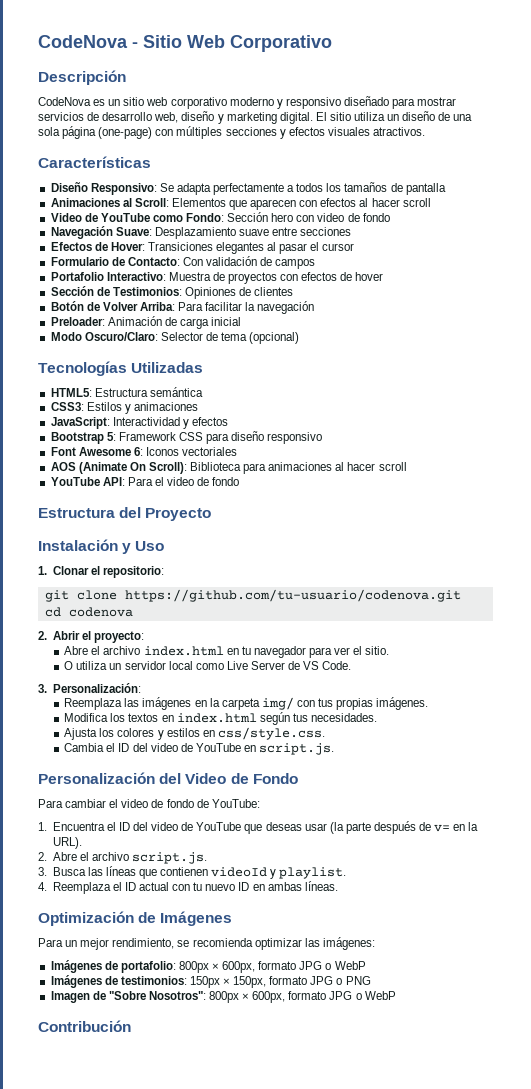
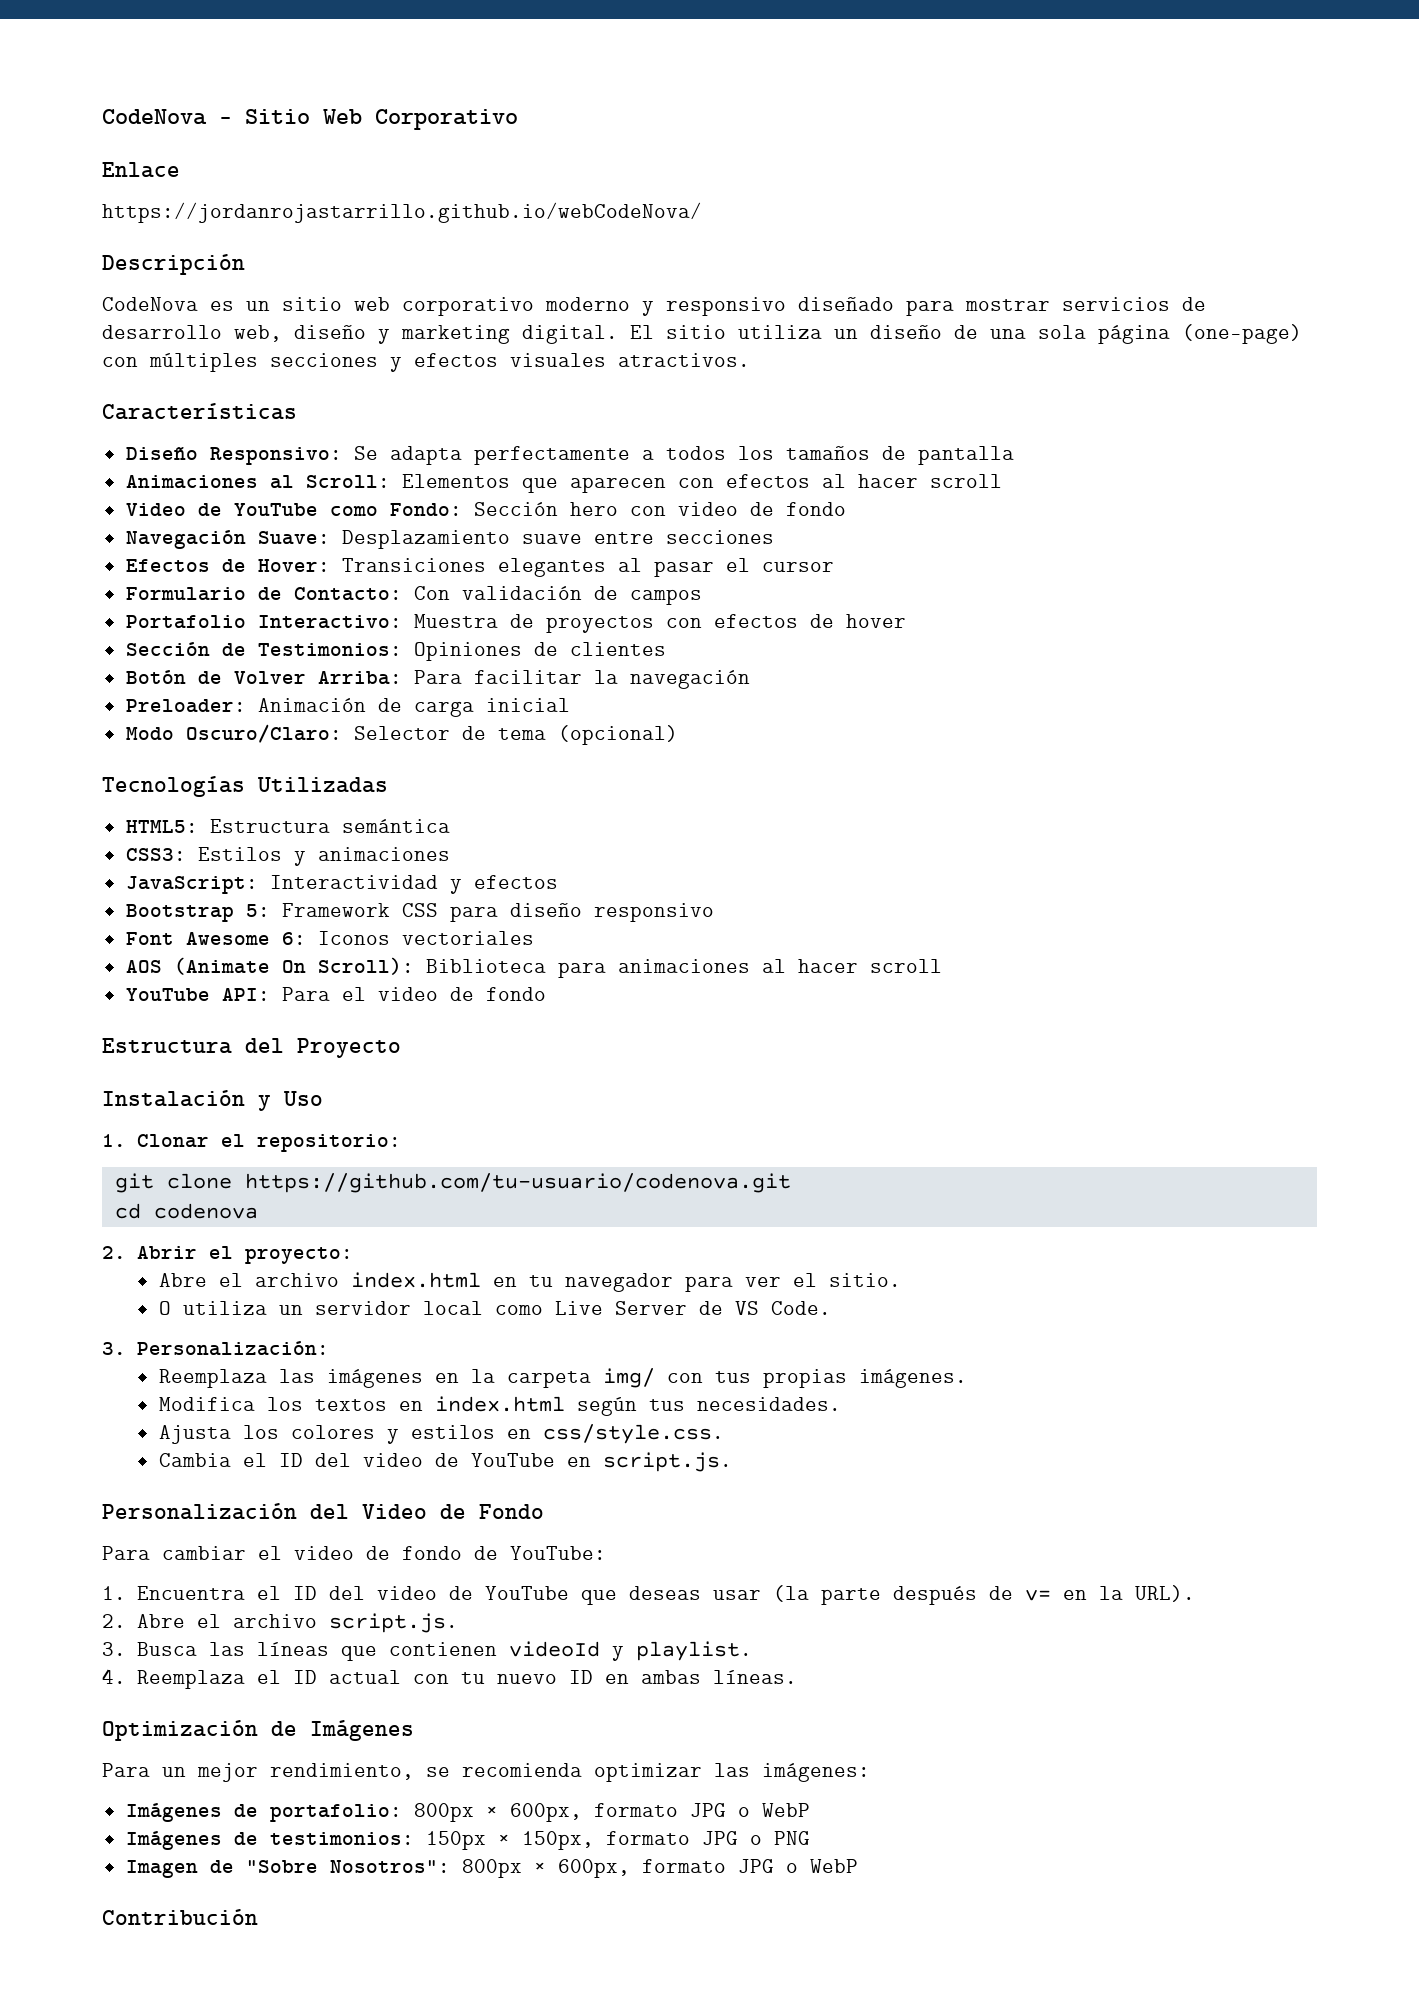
(332, 43) none -> [102,162,180,178] [102,202,702,223] // Enlace // https://jordanrojastarrillo.github.io/webCodeNova/

